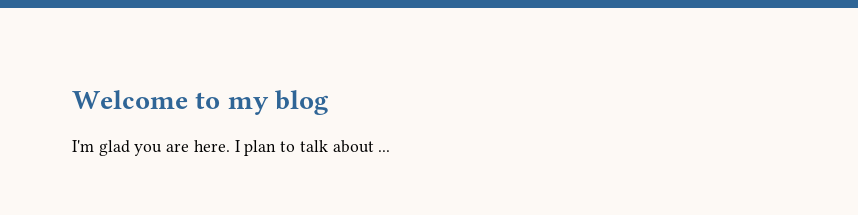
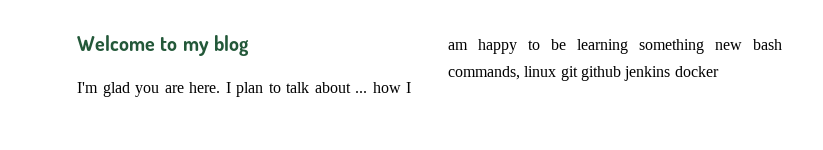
(391, 151) none -> [372,82,411,93] [448,39,782,54] [448,66,719,81] how I am happy to be learning something new bash commands, linux git github jenkins docker

